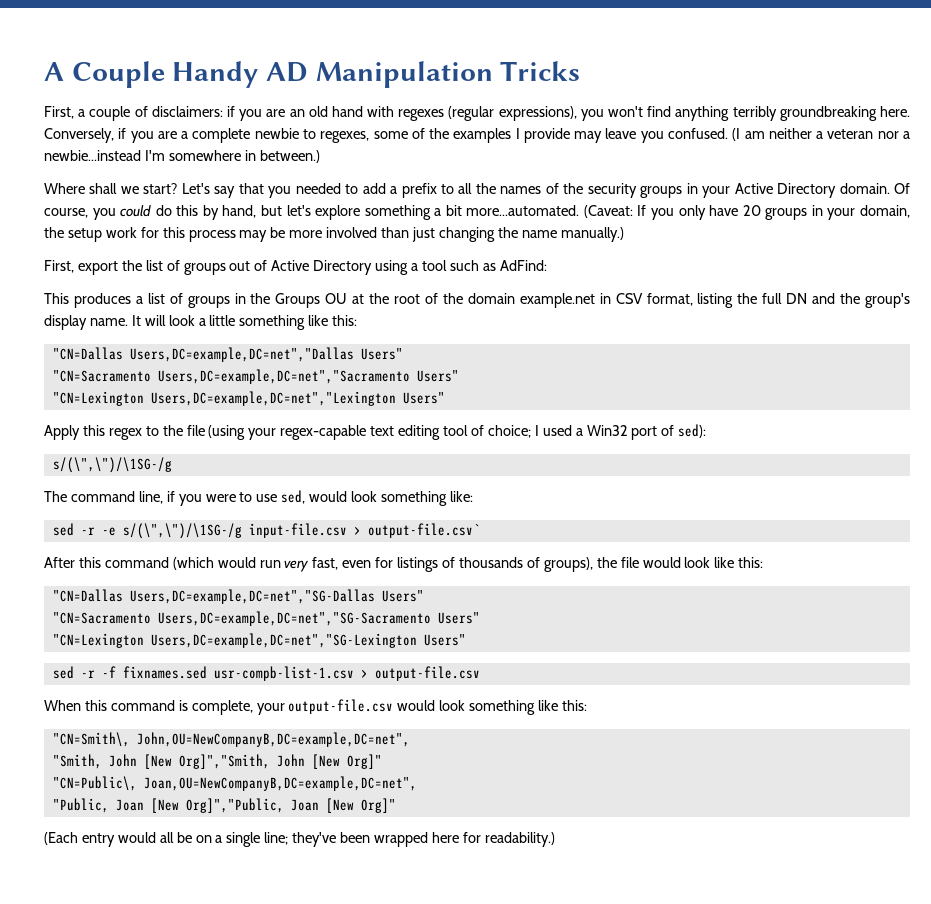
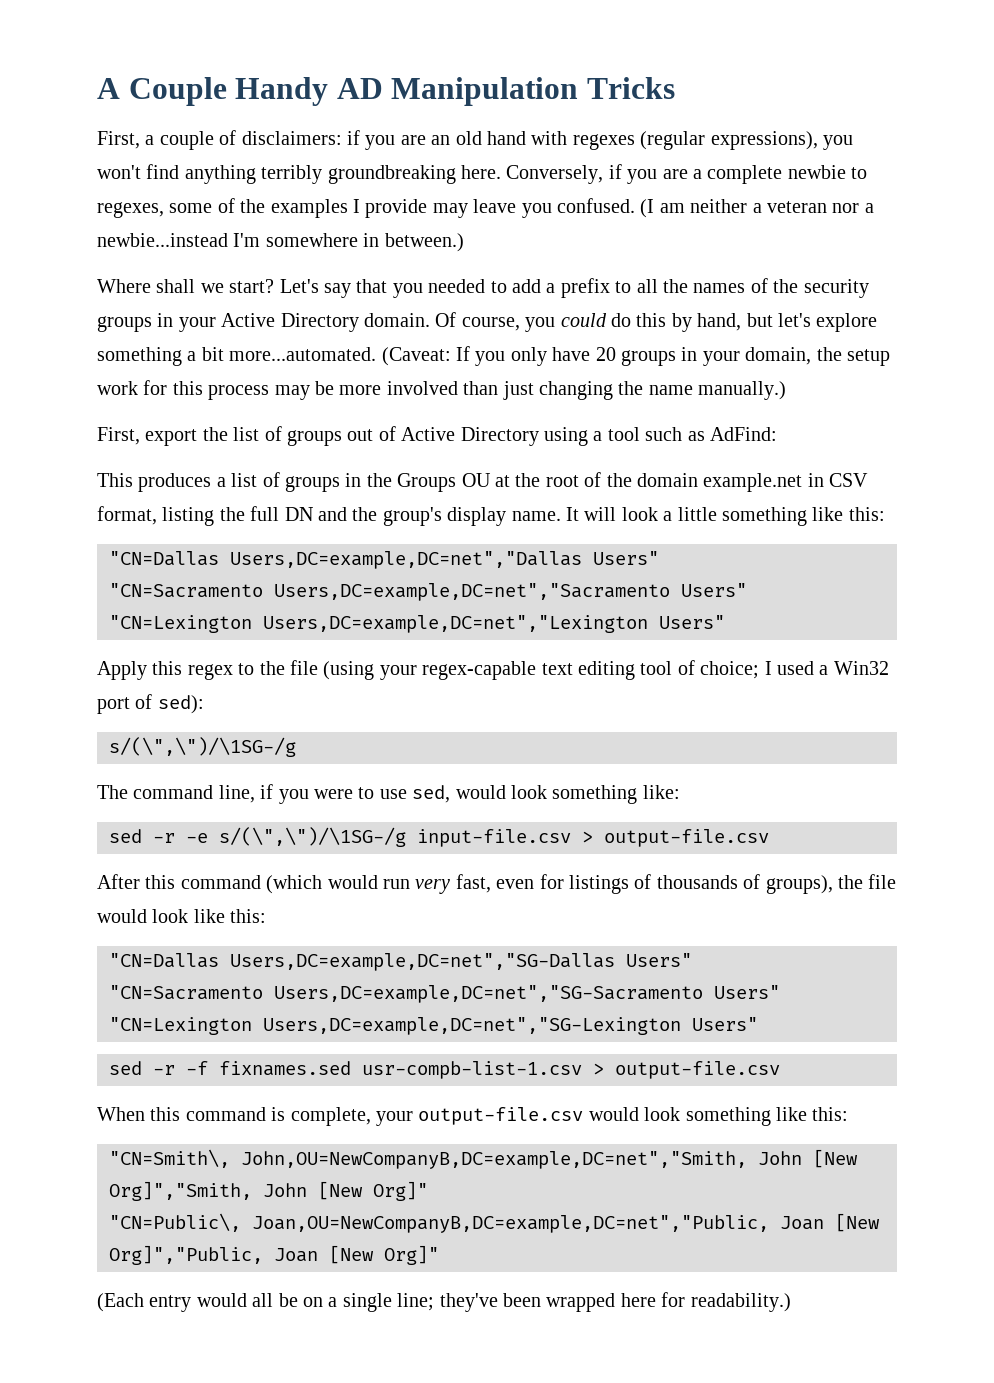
[367,523,480,538] output-file.csv` -> [604,829,769,847] output-file.csv
[136,732,410,747] [52,754,102,769] John,OU=NewCompanyB,DC=example,DC=net", // "Smith, -> [241,1151,747,1169] John,OU=NewCompanyB,DC=example,DC=net","Smith,
[143,776,417,791] [52,798,109,813] Joan,OU=NewCompanyB,DC=example,DC=net", // "Public, -> [252,1215,769,1233] Joan,OU=NewCompanyB,DC=example,DC=net","Public,

